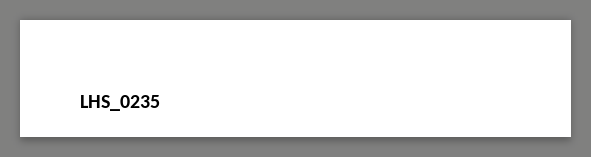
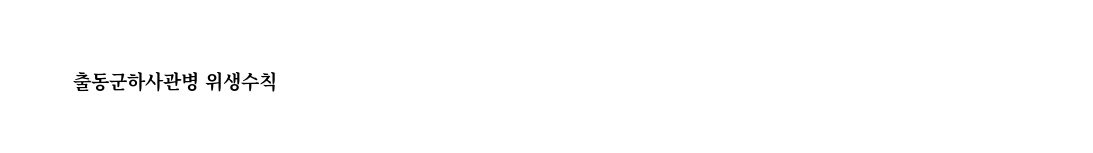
[80,95,160,111] LHS_0235 -> [73,71,277,92] 출동군하사관병 위생수칙

